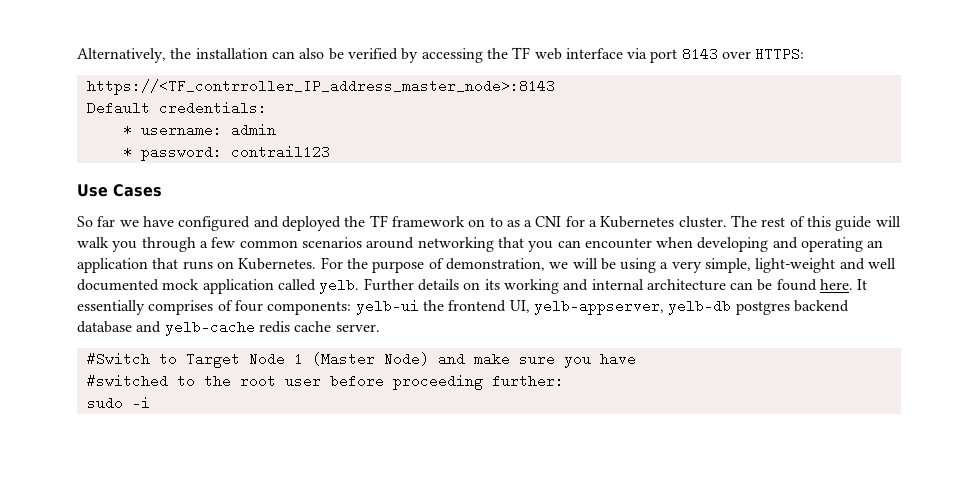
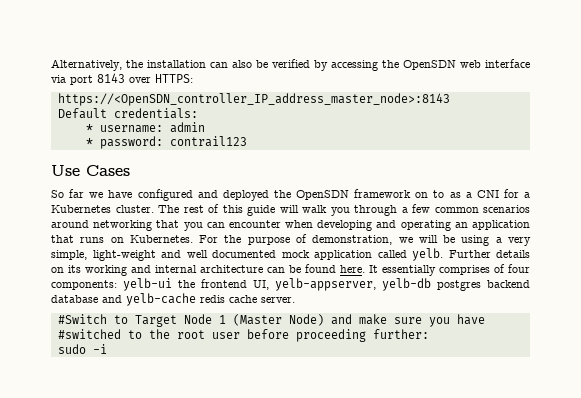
[512,47,531,59] TF -> [403,60,456,70] OpenSDN
[86,79,555,95] https://<TF_contrroller_IP_address_master_node>:8143 -> [57,93,450,106] https://<OpenSDN_controller_IP_address_master_node>:8143
[369,215,388,227] TF -> [296,190,349,200] OpenSDN

